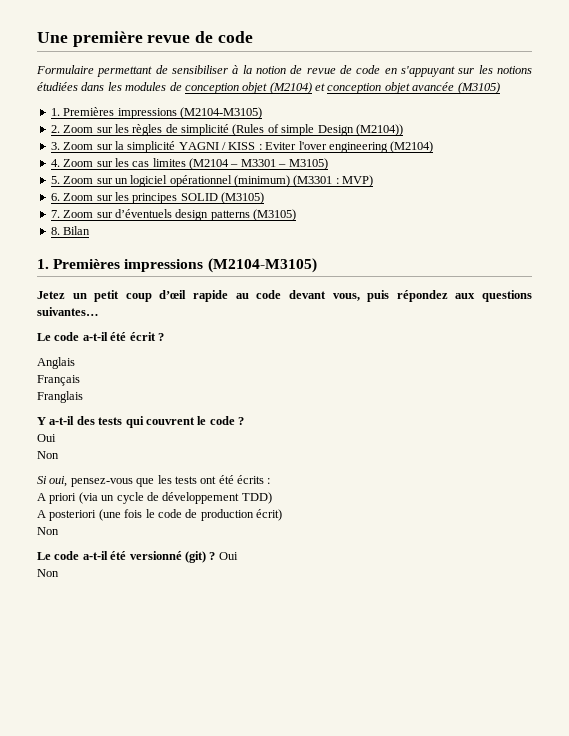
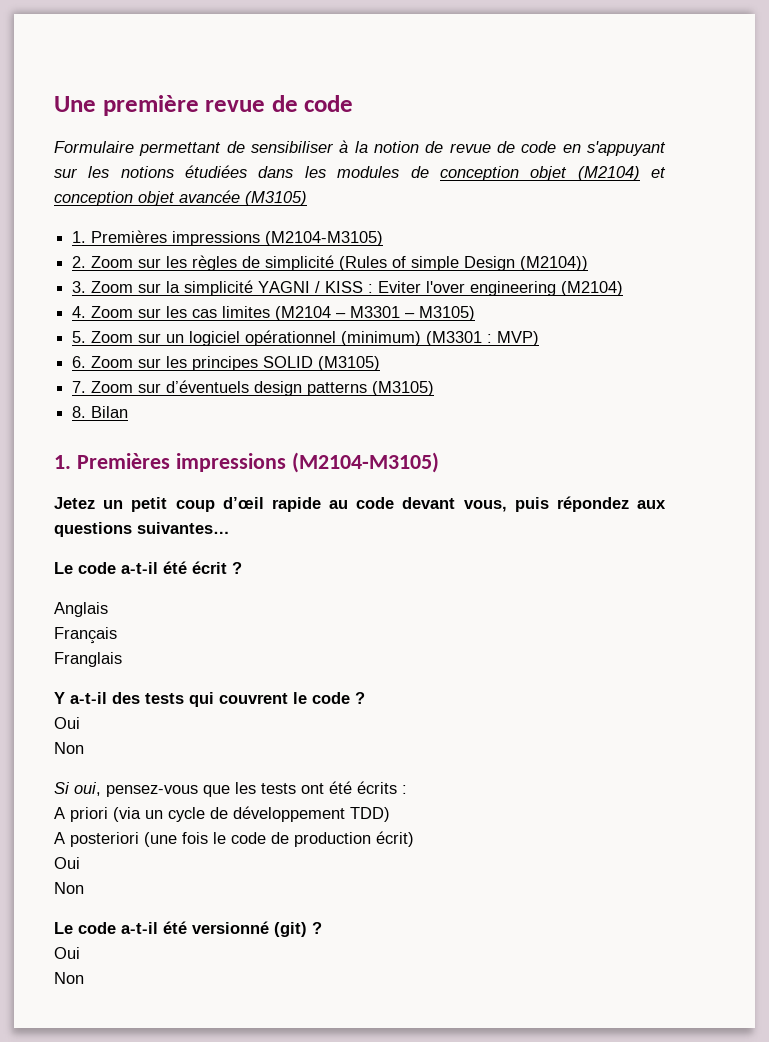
(282, 515) none -> [54,857,80,869] // Oui
(216, 556) none -> (322, 928) //

